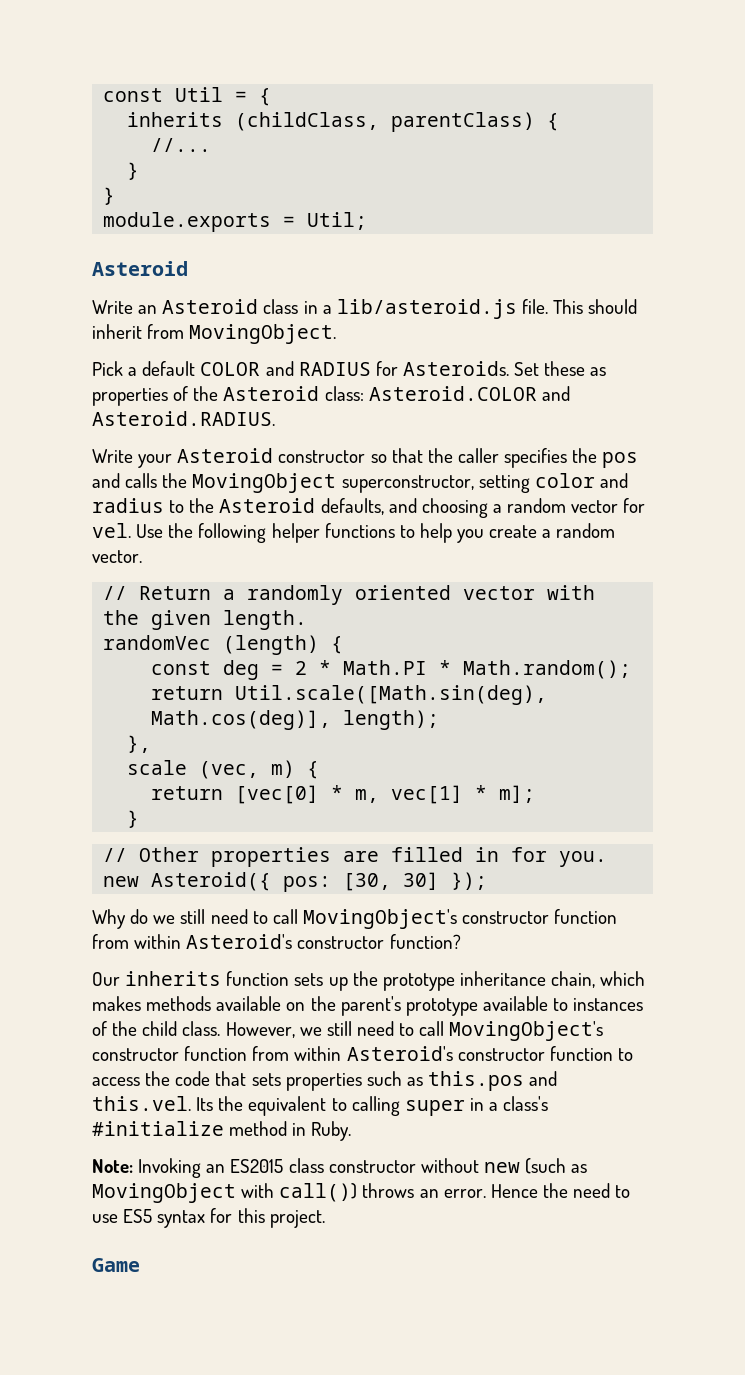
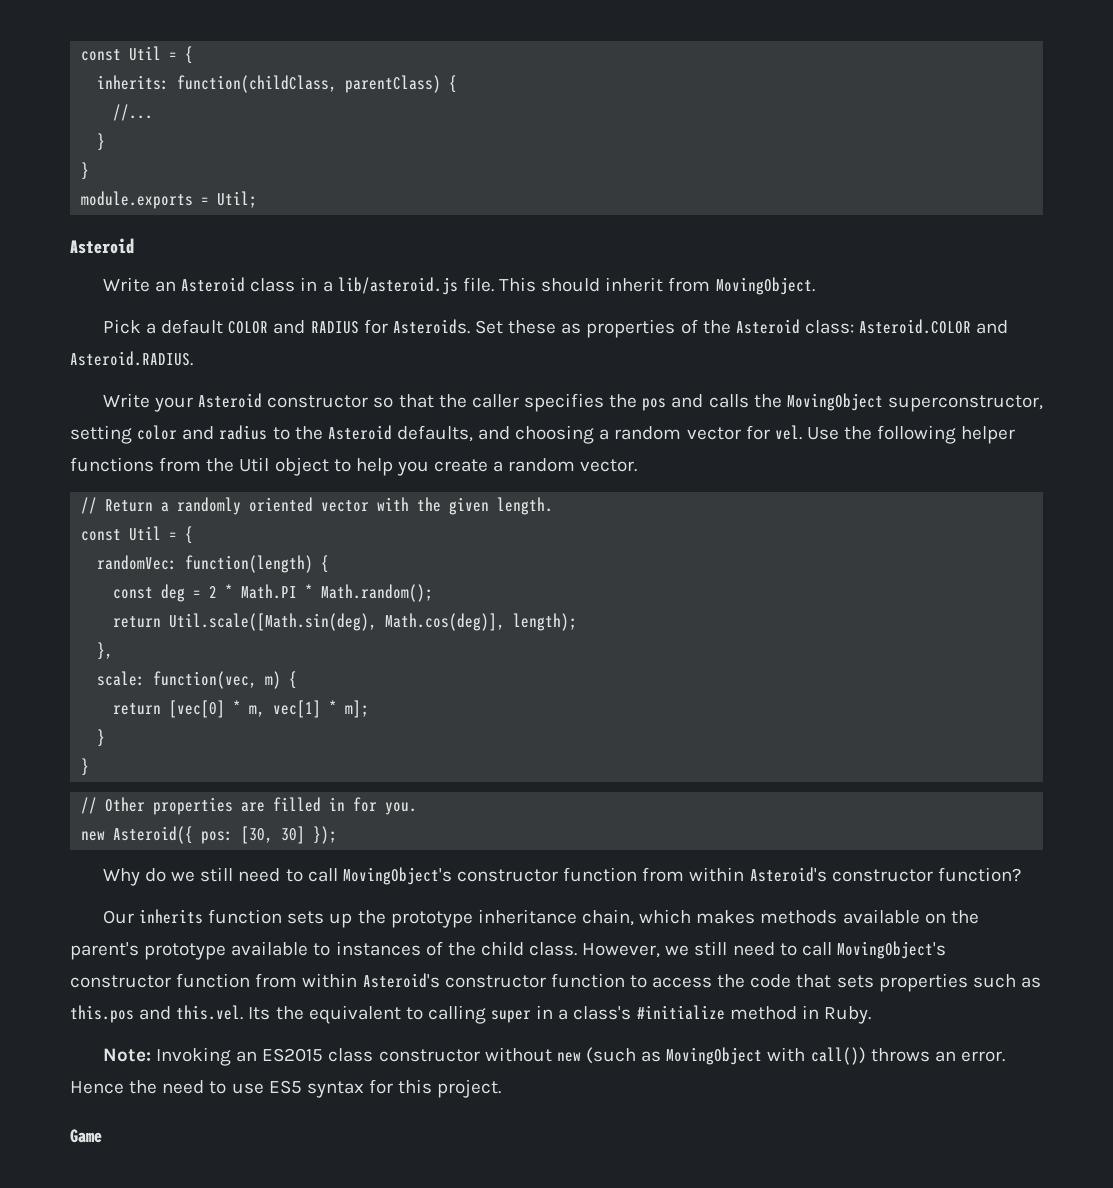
[103,87,272,106] [127,112,380,131] const Util = { // inherits (childClass, -> [81,46,194,64] [97,75,338,93] const Util = { // inherits: function(childClass,
(395, 530) none -> [159,457,329,476] from the Util object
[103,635,320,655] randomVec (length) -> [81,526,194,544] [97,555,314,573] const Util = { // randomVec: function(length)
[127,760,260,779] scale (vec, -> [97,671,258,689] scale: function(vec,
(140, 819) none -> [81,758,90,776] // }

